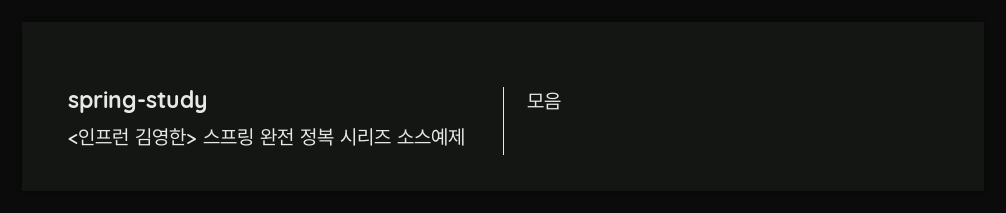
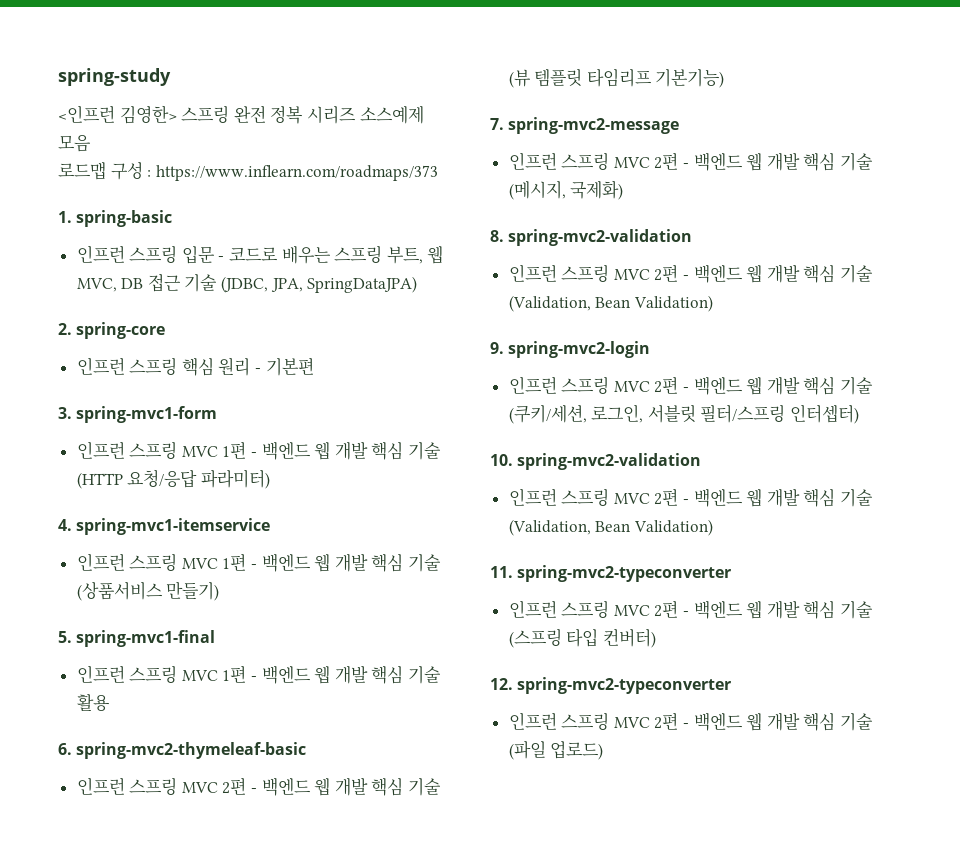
(561, 101) none -> [58,162,438,181] [58,210,173,227] [76,245,444,264] [76,273,418,293] [58,322,166,339] [76,357,314,376] [58,406,218,423] [76,441,442,460] [76,469,270,489] [58,518,271,535] [76,553,442,572] [76,581,220,601] [58,630,216,647] [76,665,442,684] [76,694,110,711] [58,742,307,759] [76,777,442,796] [508,68,725,88] [490,117,680,134] [508,152,874,171] [508,180,624,200] [490,229,693,246] [508,264,874,283] [508,295,713,312] [490,341,651,358] [508,376,874,395] [508,404,860,424] [490,453,702,470] [508,488,874,507] [508,519,713,536] [490,565,732,582] [508,600,874,619] [508,628,656,648] [490,677,732,694] [508,712,874,731] [508,741,604,760] // 로드맵 구성 : https://www.inflearn.com/roadmaps/373 // 1. spring-basic // 인프런 스프링 입문 - 코드로 배우는 스프링 부트, 웹 MVC, DB 접근 기술 (JDBC, JPA, SpringDataJPA) // 2. spring-core // 인프런 스프링 핵심 원리 - 기본편 // 3. spring-mvc1-form // 인프런 스프링 MVC 1편 - 백엔드 웹 개발 핵심 기술 (HTTP 요청/응답 파라미터) // 4. spring-mvc1-itemservice // 인프런 스프링 MVC 1편 - 백엔드 웹 개발 핵심 기술 (상품서비스 만들기) // 5. spring-mvc1-final // 인프런 스프링 MVC 1편 - 백엔드 웹 개발 핵심 기술 활용 // 6. spring-mvc2-thymeleaf-basic // 인프런 스프링 MVC 2편 - 백엔드 웹 개발 핵심 기술 (뷰 템플릿 타임리프 기본기능) // 7. spring-mvc2-message // 인프런 스프링 MVC 2편 - 백엔드 웹 개발 핵심 기술 (메시지, 국제화) // 8. spring-mvc2-validation // 인프런 스프링 MVC 2편 - 백엔드 웹 개발 핵심 기술 (Validation, Bean Validation) // 9. spring-mvc2-login // 인프런 스프링 MVC 2편 - 백엔드 웹 개발 핵심 기술 (쿠키/세션, 로그인, 서블릿 필터/스프링 인터셉터) // 10. spring-mvc2-validation // 인프런 스프링 MVC 2편 - 백엔드 웹 개발 핵심 기술 (Validation, Bean Validation) // 11. spring-mvc2-typeconverter // 인프런 스프링 MVC 2편 - 백엔드 웹 개발 핵심 기술 (스프링 타입 컨버터) // 12. spring-mvc2-typeconverter // 인프런 스프링 MVC 2편 - 백엔드 웹 개발 핵심 기술 (파일 업로드)

